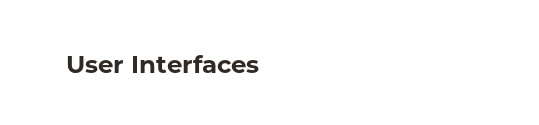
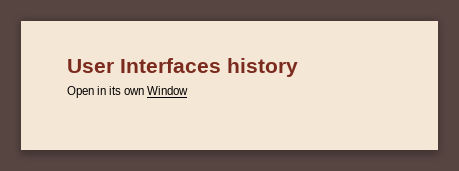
(259, 64) none -> [227,58,298,77] [67,86,189,98] history // Open in its own Window

